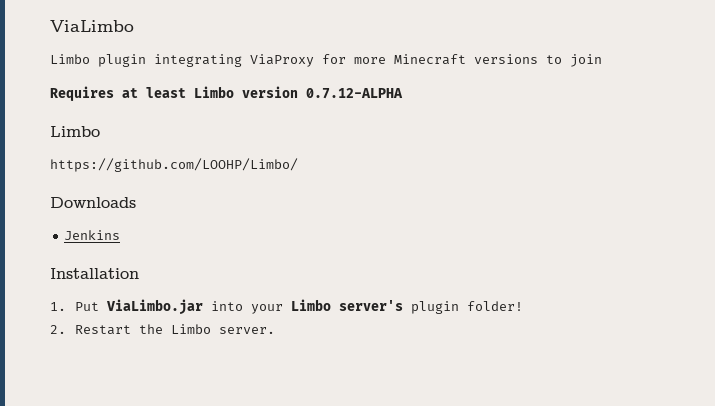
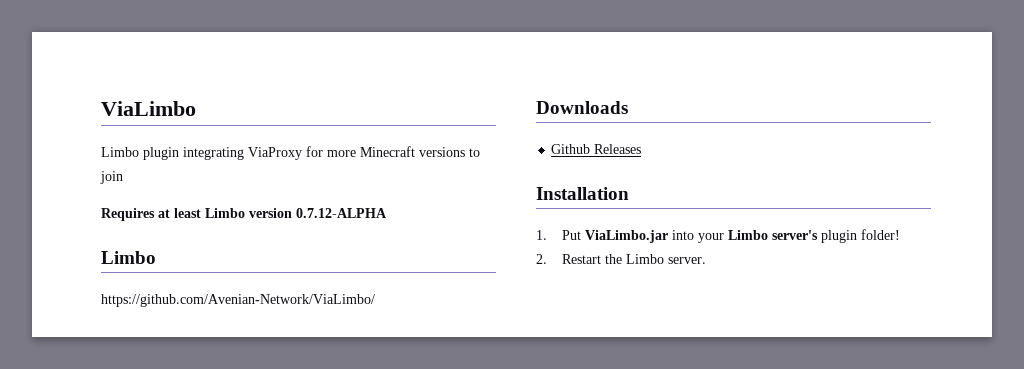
[50,158,298,172] https://github.com/LOOHP/Limbo/ -> [101,294,375,307] https://github.com/Avenian-Network/ViaLimbo/
[64,230,121,240] Jenkins -> [551,144,642,154] Github Releases

